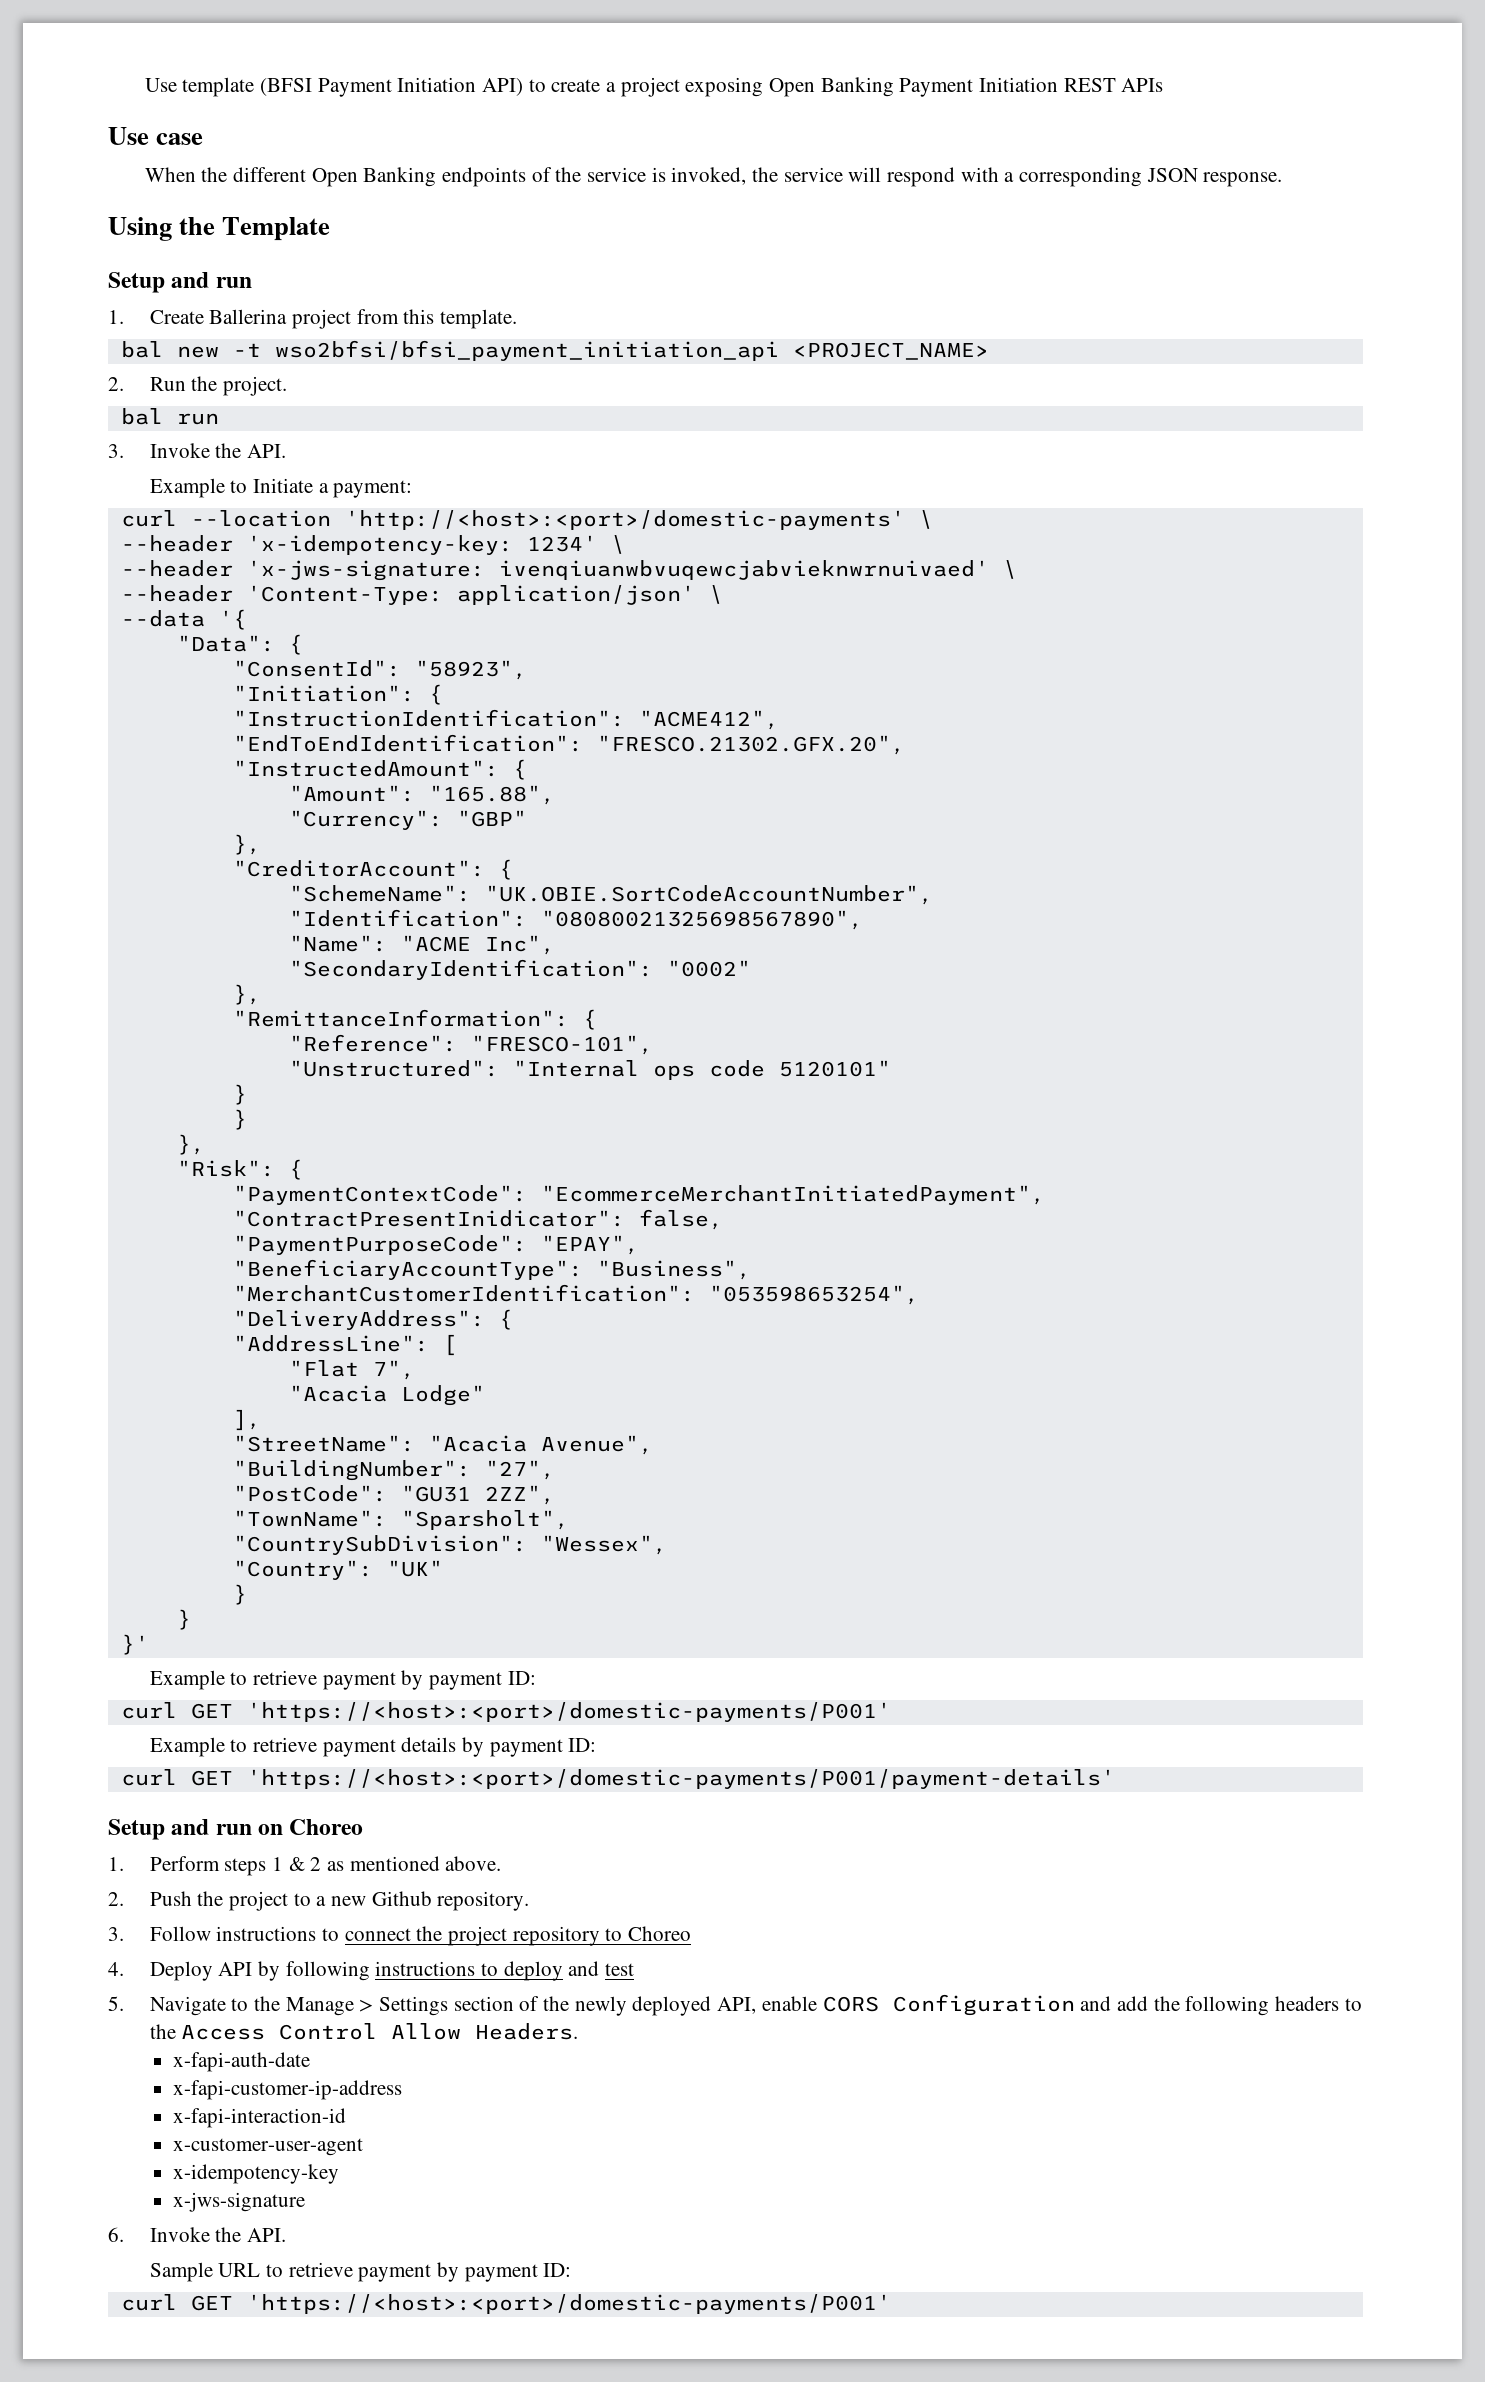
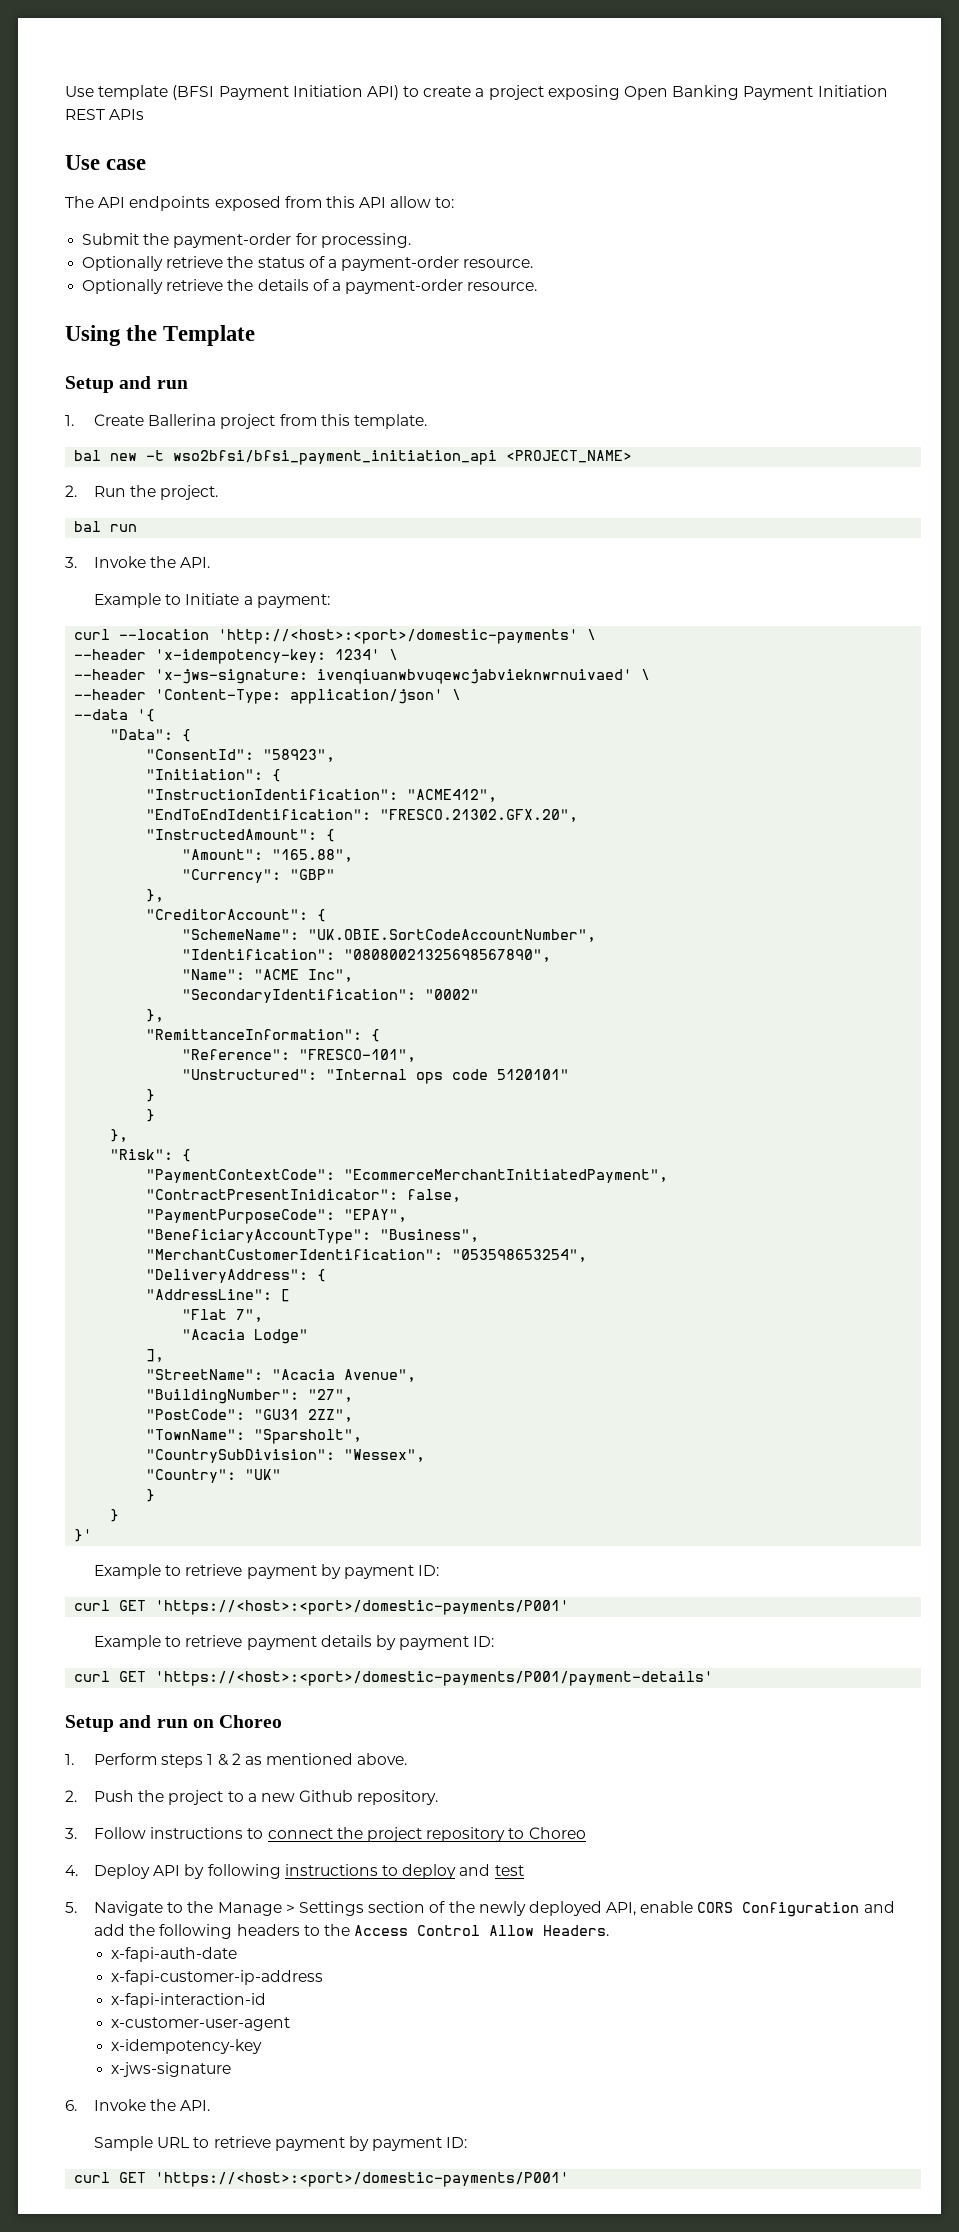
[144,167,1283,187] When the different Open Banking endpoints of the service is invoked, the service will respond with a corresponding JSON response. -> [65,196,455,211] [82,233,411,248] [82,256,534,271] [82,279,538,294] The API endpoints exposed from this API allow to: // Submit the payment-order for processing. // Optionally retrieve the status of a payment-order resource. // Optionally retrieve the details of a payment-order resource.

